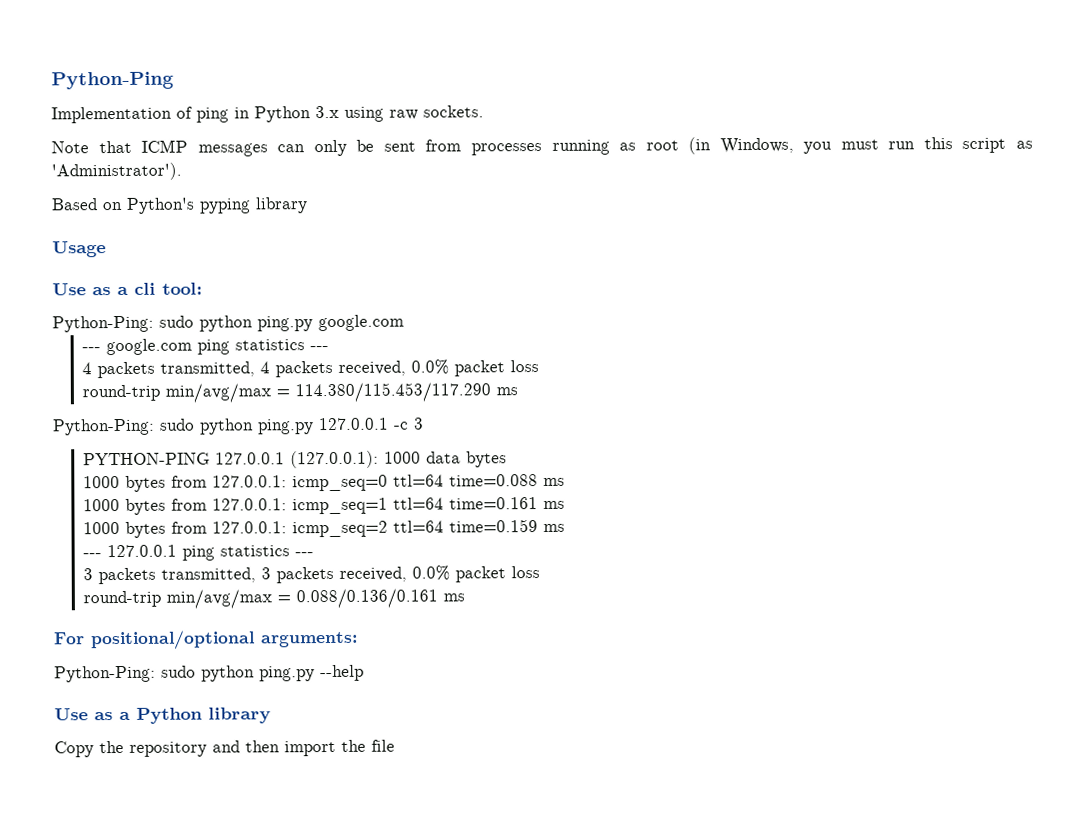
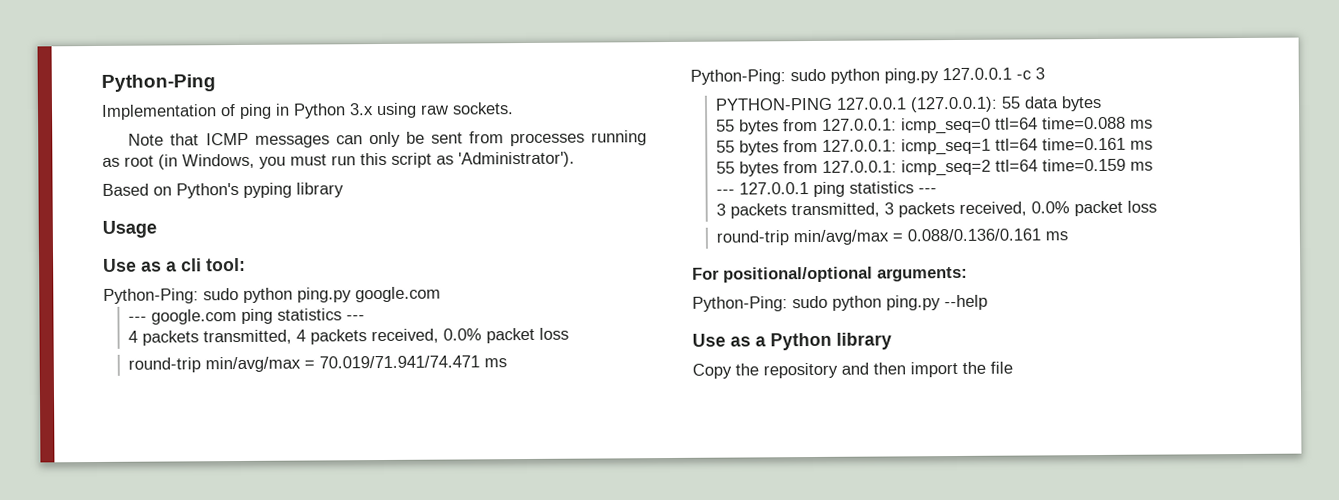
[294,382,491,403] 114.380/115.453/117.290 -> [319,355,481,369] 70.019/71.941/74.471
[383,451,421,464] 1000 -> [1001,96,1022,109] 55
[82,475,120,489] 1000 -> [716,119,736,132] 55
[82,498,120,512] 1000 -> [716,140,736,153] 55
[82,521,120,535] 1000 -> [716,161,736,174] 55

